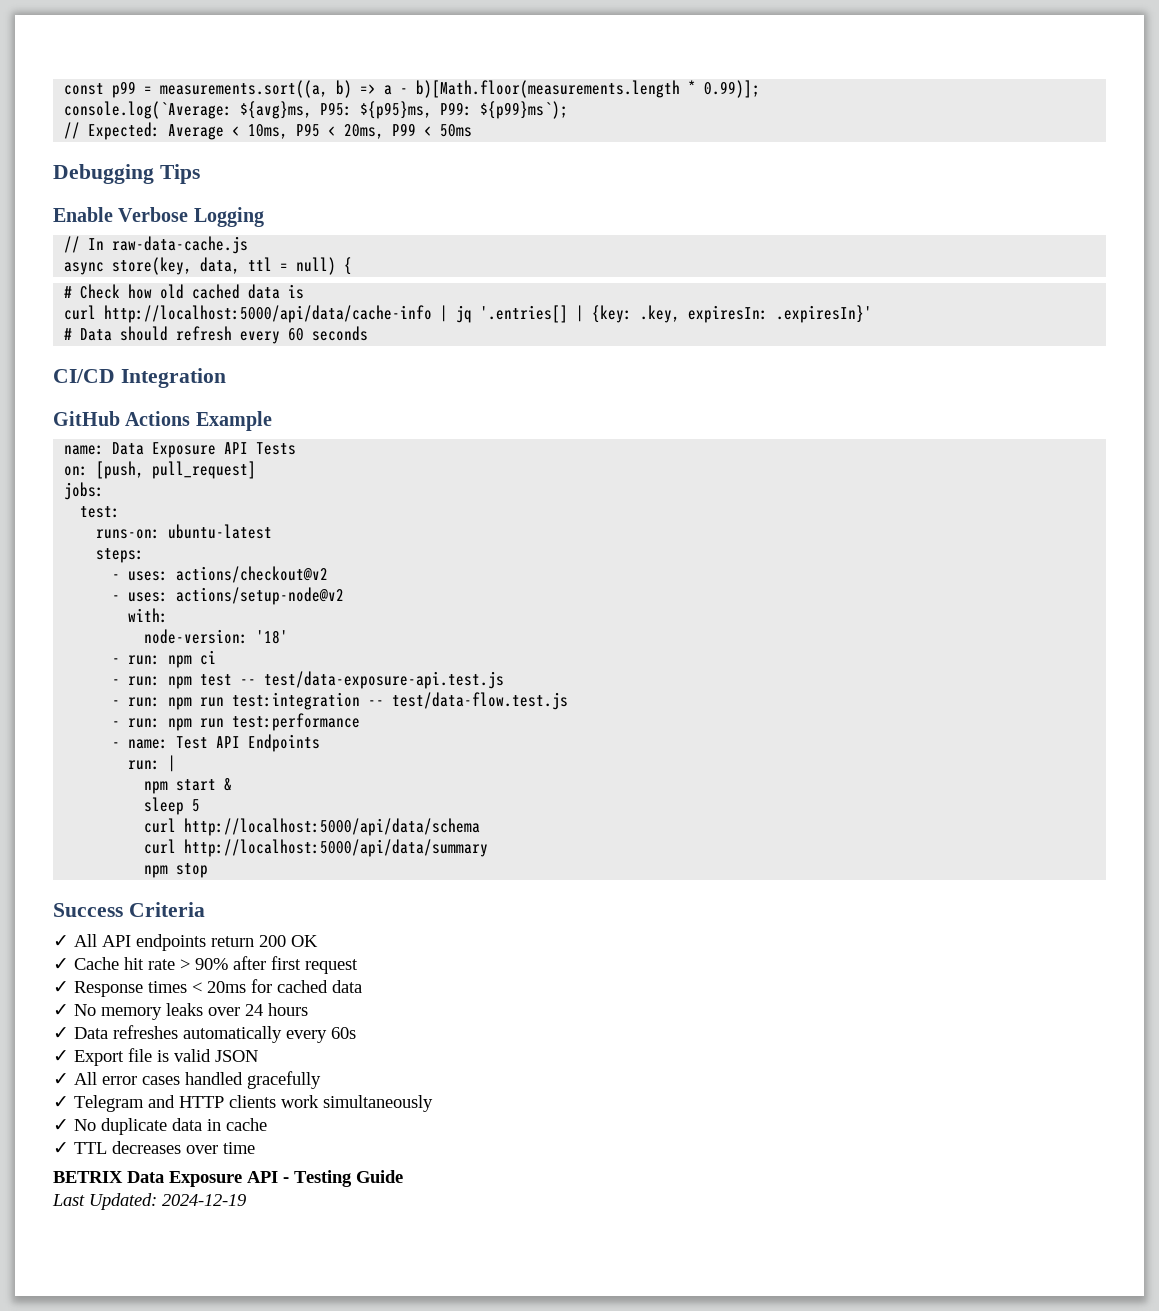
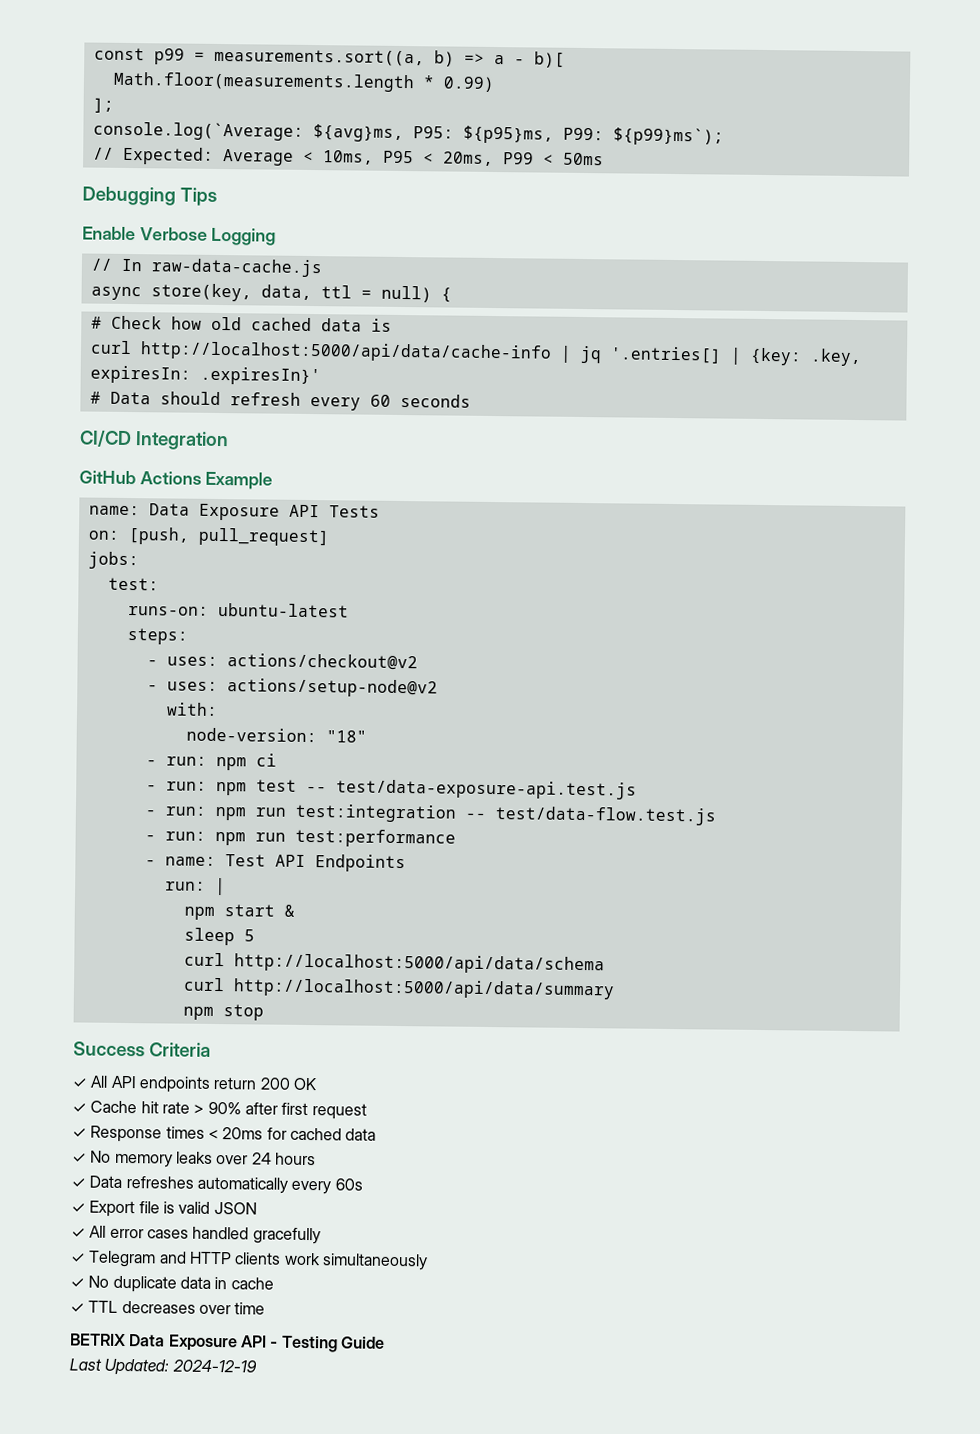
[416,80,761,98] b)[Math.floor(measurements.length * 0.99)]; -> [533,51,565,68] [112,71,495,93] [92,97,114,113] b)[ // Math.floor(measurements.length * 0.99) // ];
[256,630,289,644] '18' -> [325,730,367,743] "18"

